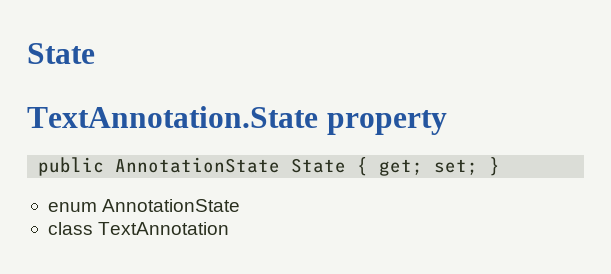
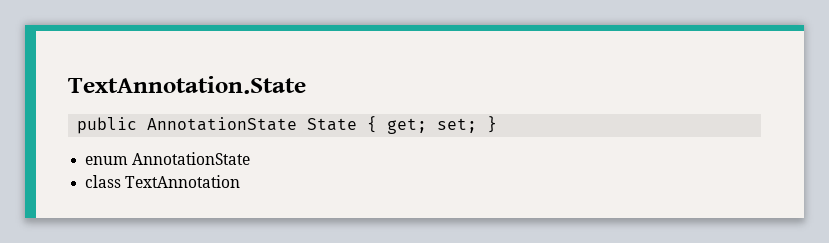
[27,43,95,64] State // -> (68, 85) none
[326,110,447,135] property -> (306, 85) none

